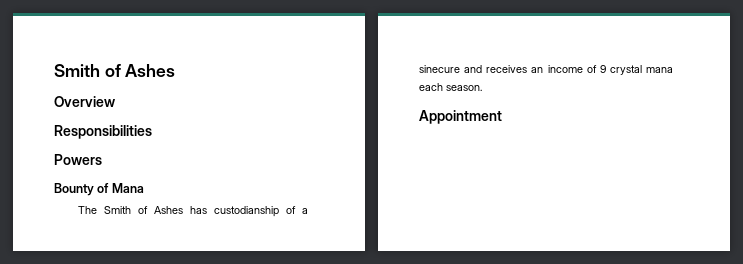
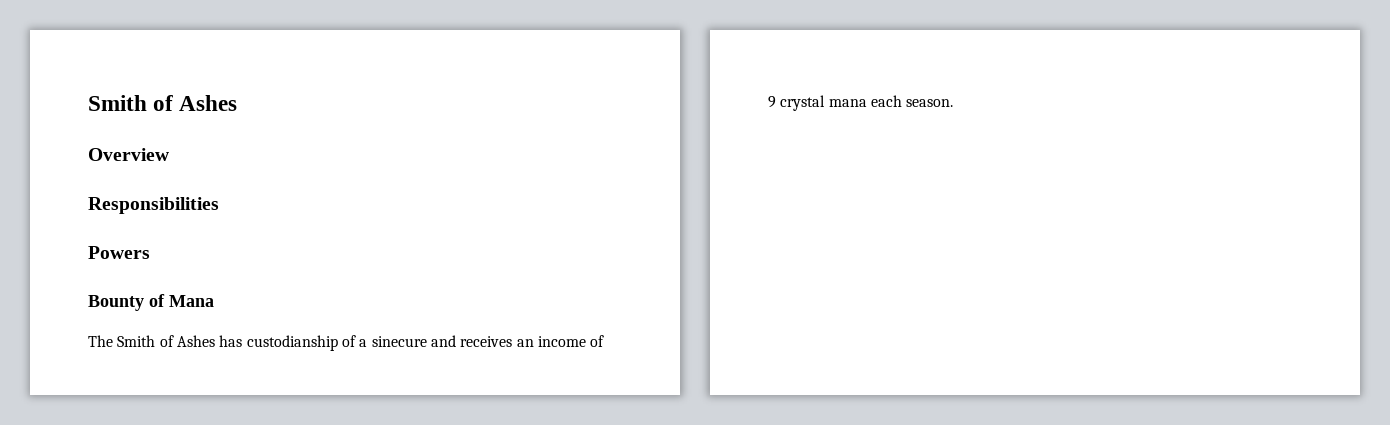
[419,110,502,124] // Appointment -> (954, 103) none

